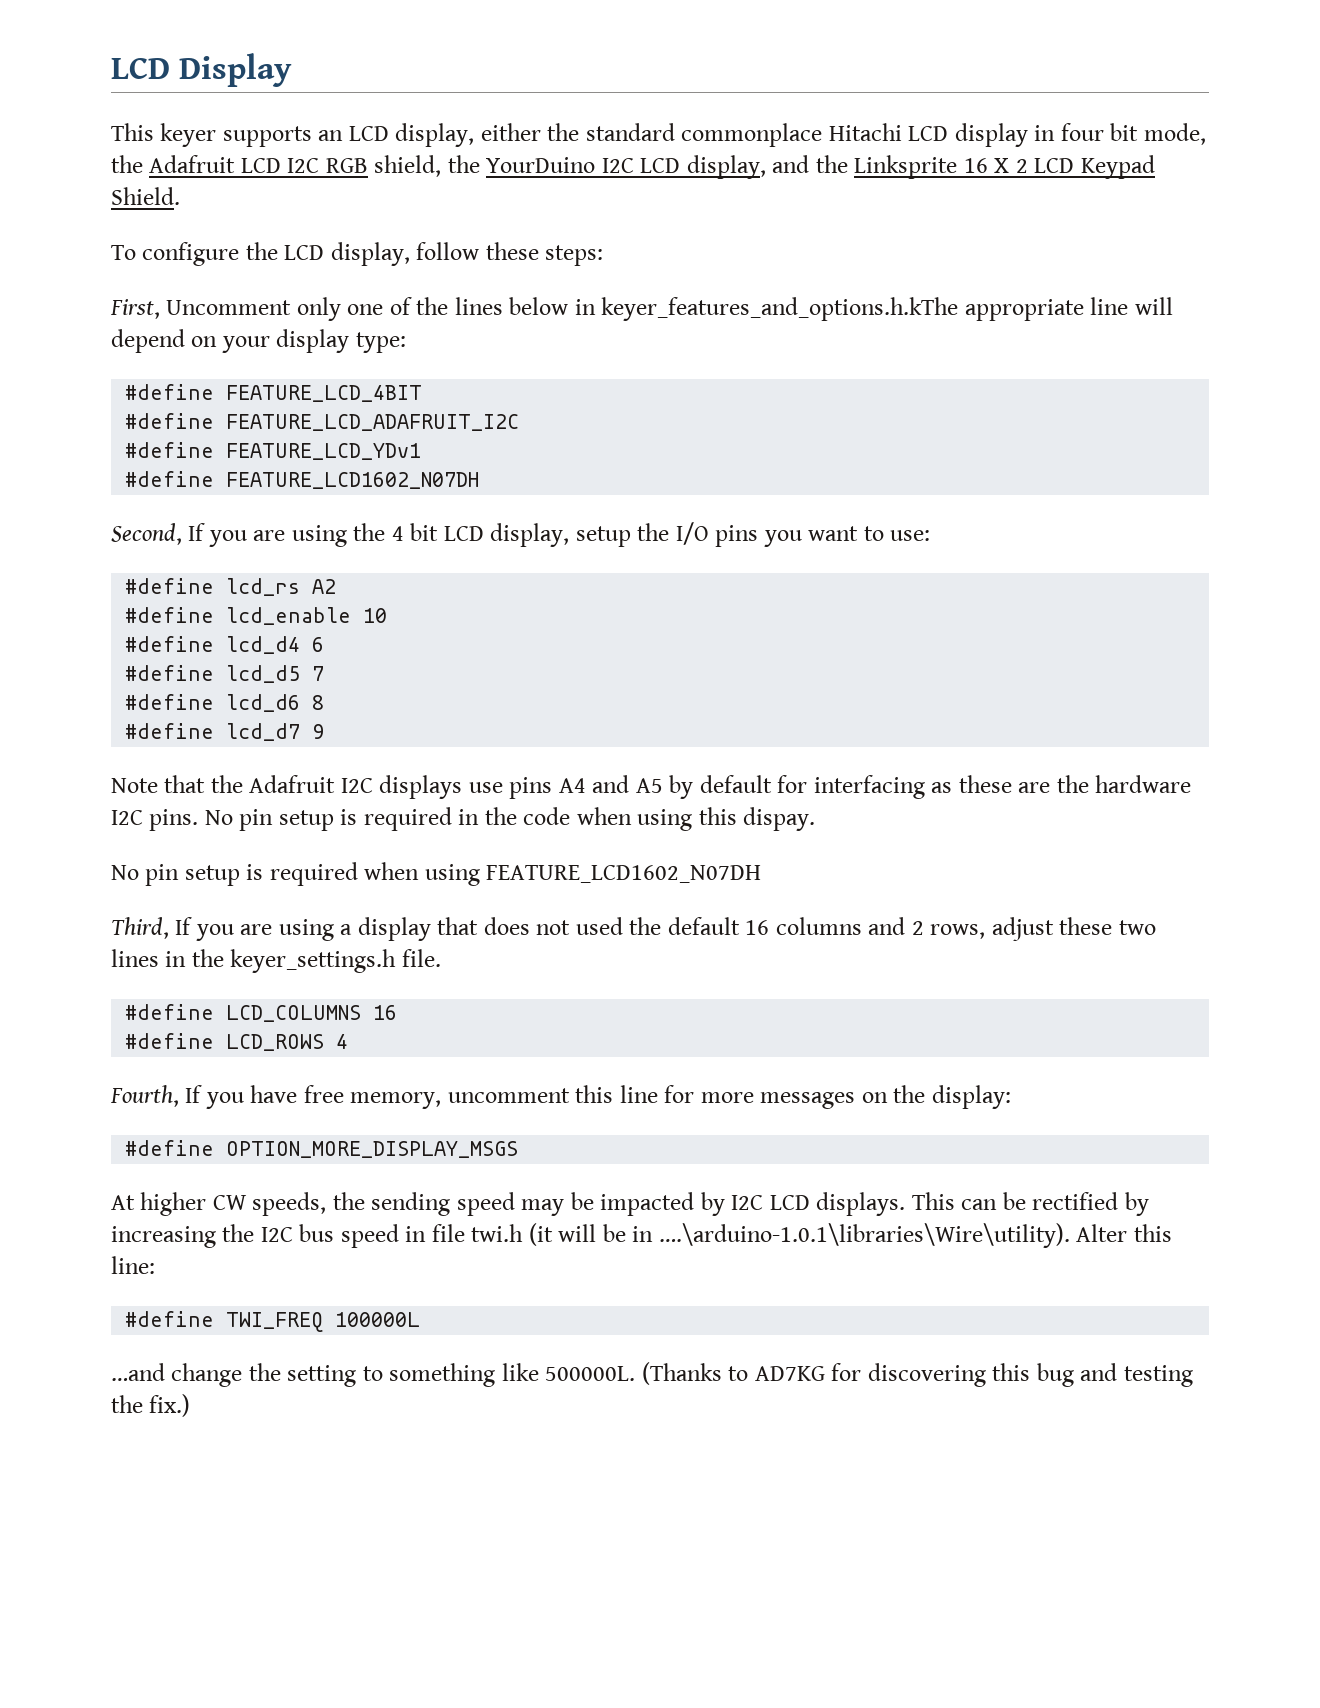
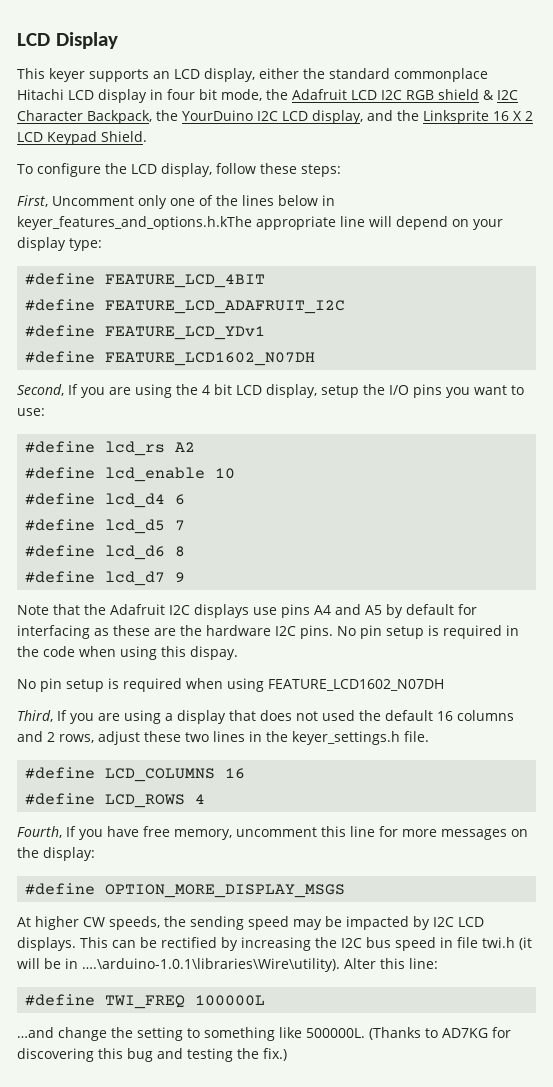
[374,155,442,177] shield, -> [438,89,518,100] [17,110,152,124] shield & I2C Character Backpack,

